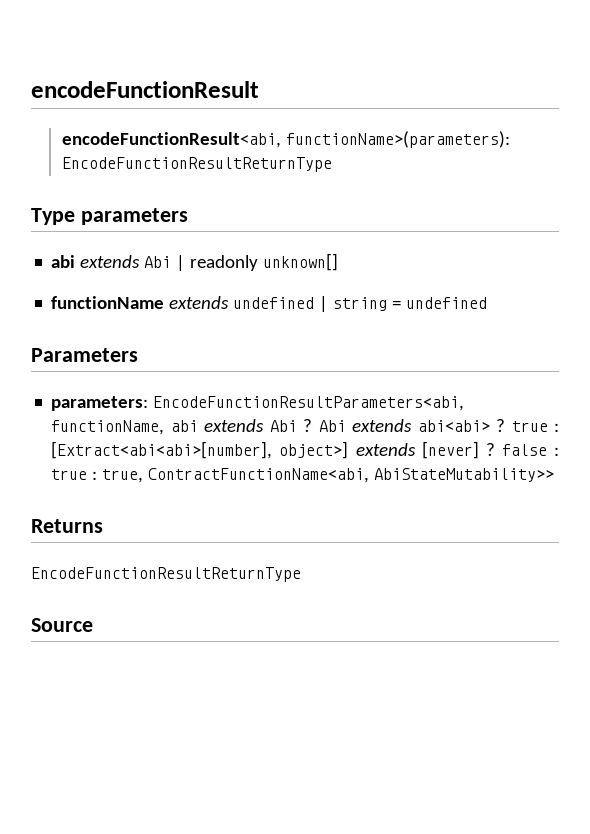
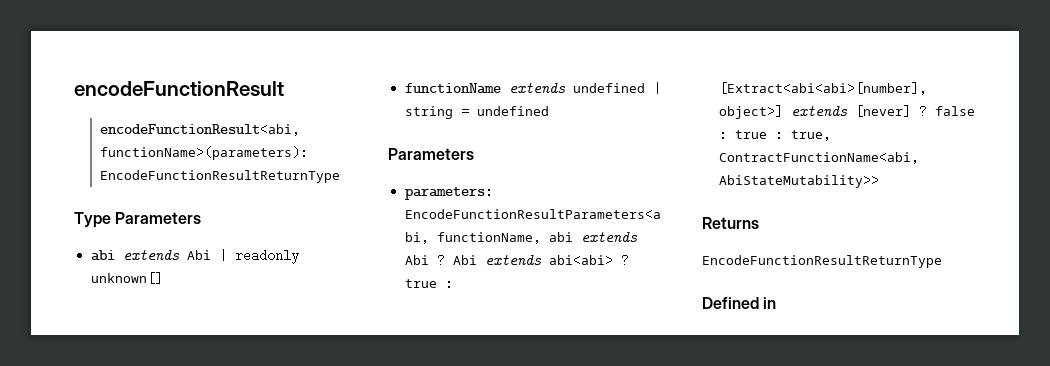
[80,208,188,225] parameters -> [115,212,202,224] Parameters
[31,618,93,632] Source -> [702,297,777,309] Defined in

